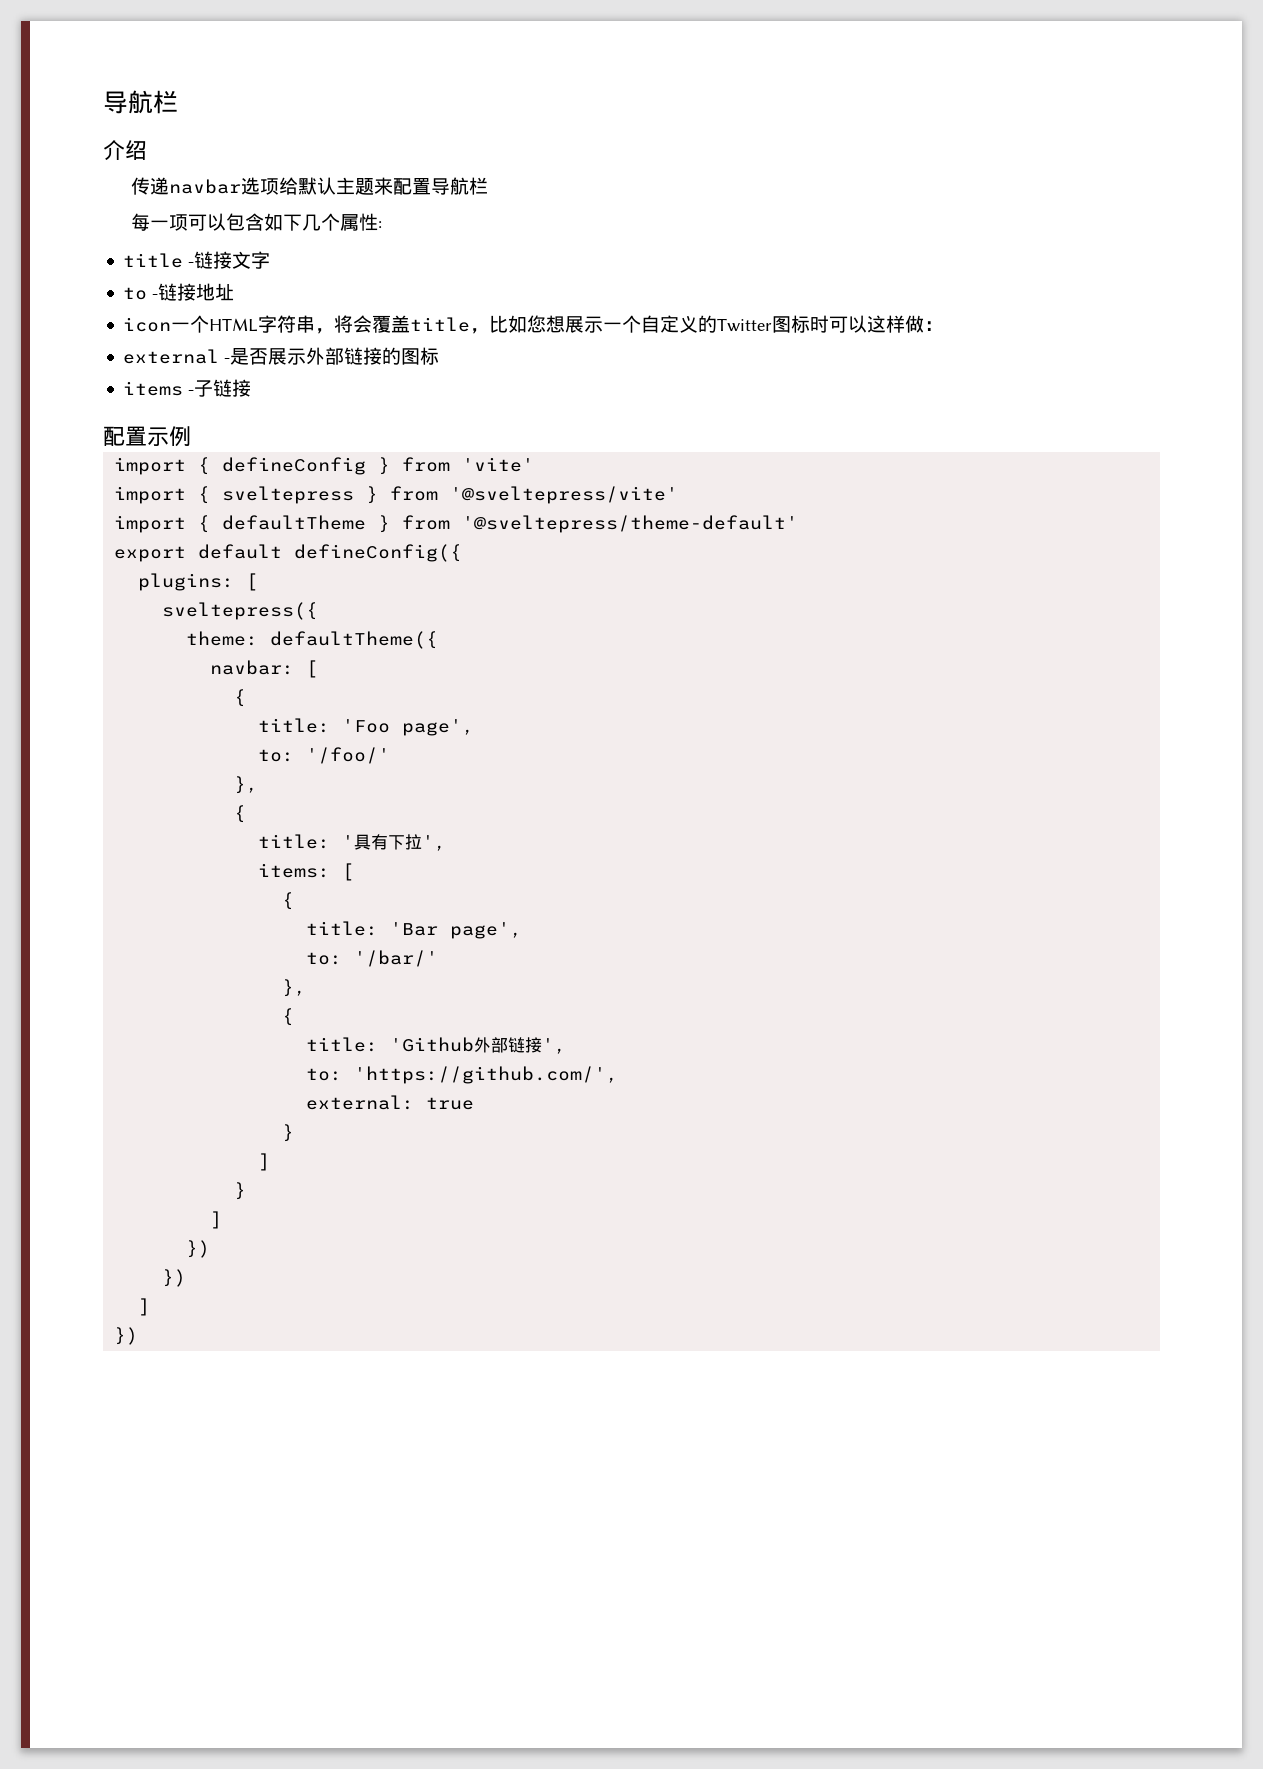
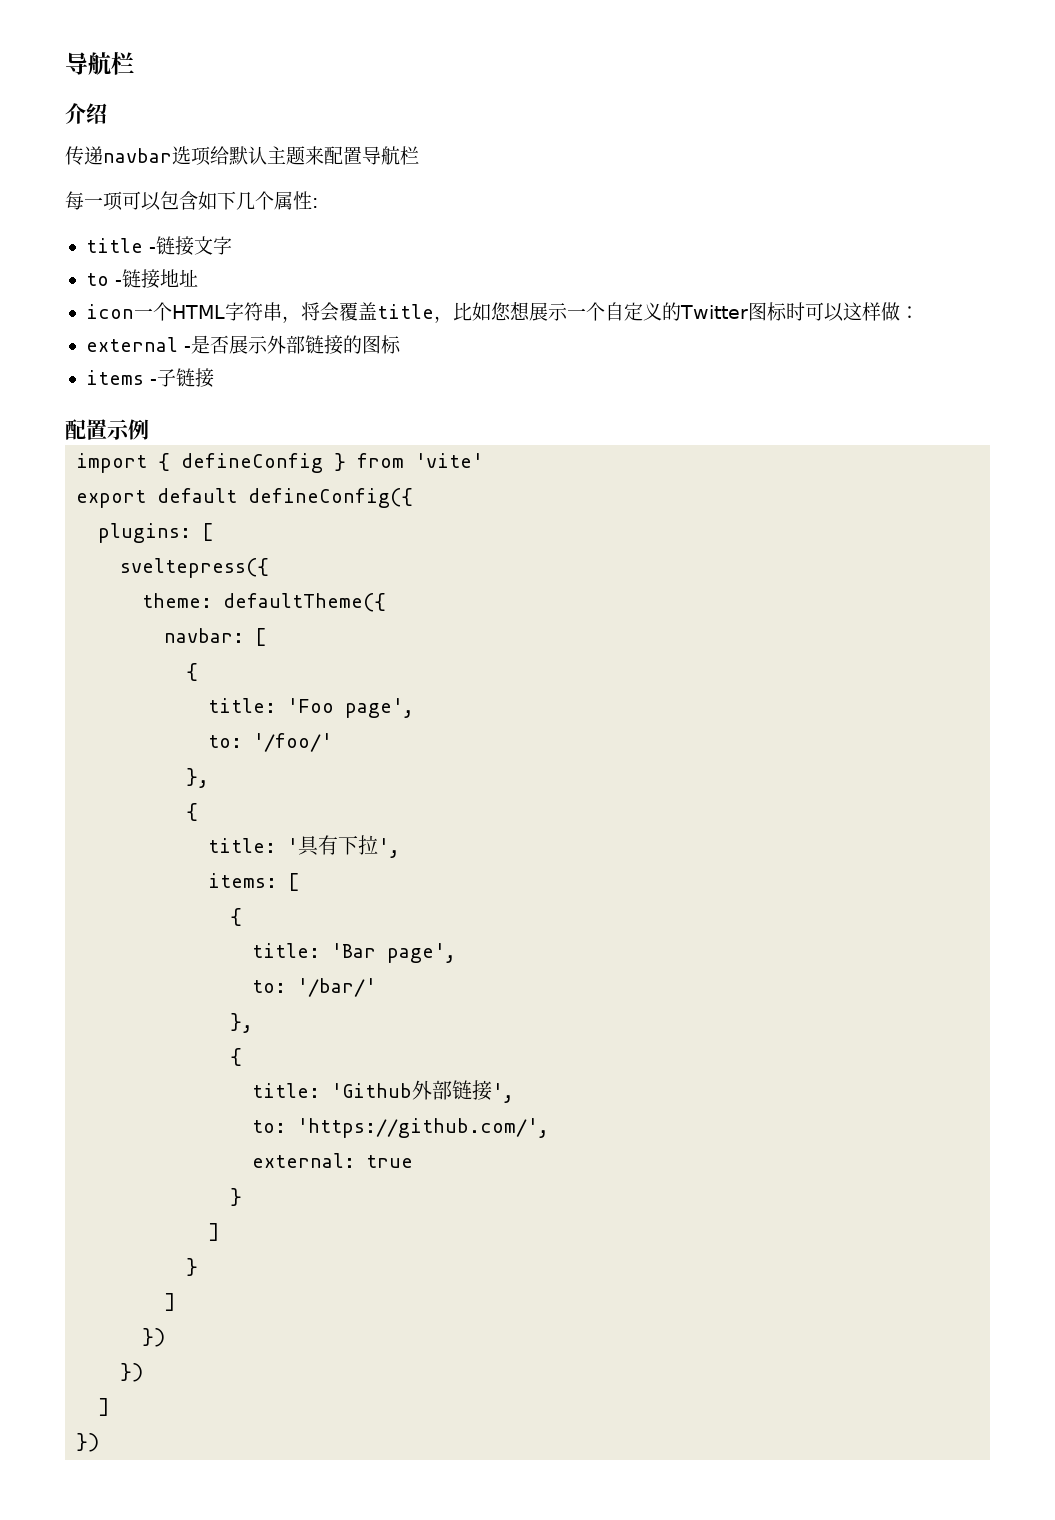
[114,486,679,504] [114,515,799,533] // import { sveltepress } from '@sveltepress/vite' // import { defaultTheme } from '@sveltepress/theme-default' -> (484, 460) none

